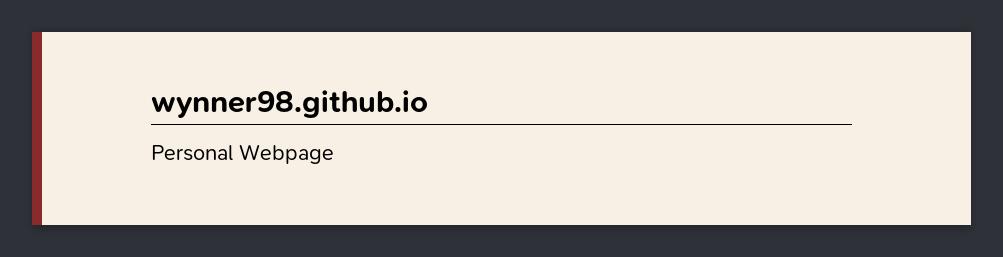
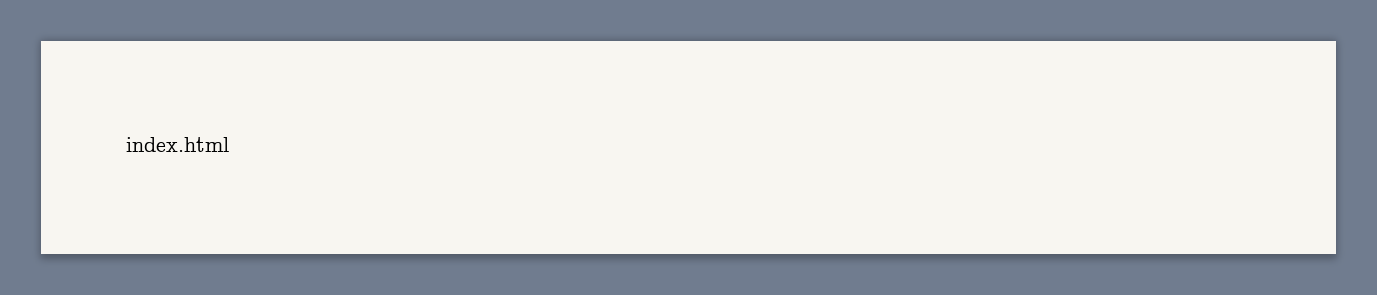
[151,90,428,118] [151,144,334,164] wynner98.github.io // Personal Webpage -> [126,137,229,152] index.html

